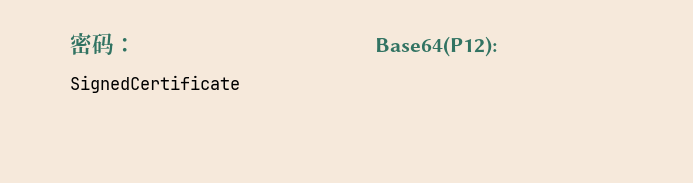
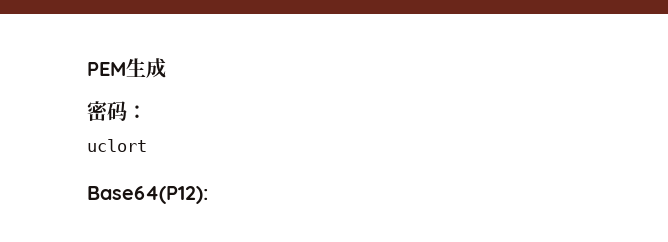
(70, 44) none -> [87,58,166,78] PEM生成 //
[70,75,240,93] SignedCertificate -> [87,139,147,152] uclort

